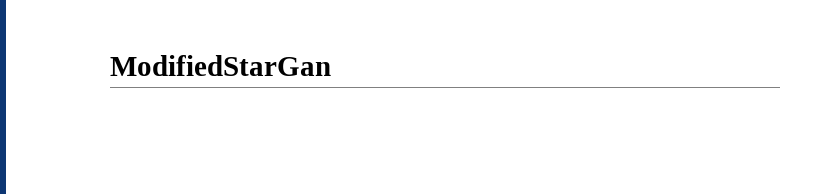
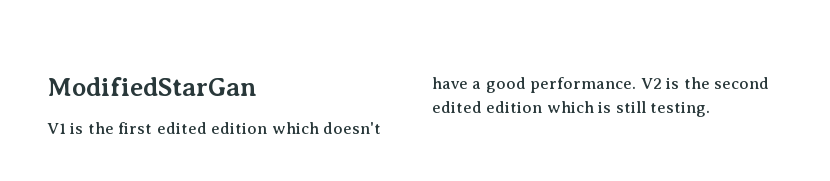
(331, 65) none -> [47,122,382,134] [432,77,770,93] [432,101,711,117] // V1 is the first edited edition which doesn't have a good performance. V2 is the second edited edition which is still testing.

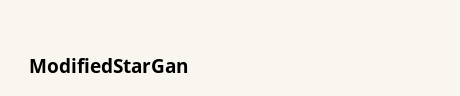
[47,122,382,134] [432,77,770,93] [432,101,711,117] // V1 is the first edited edition which doesn't have a good performance. V2 is the second edited edition which is still testing. -> (188, 65) none

